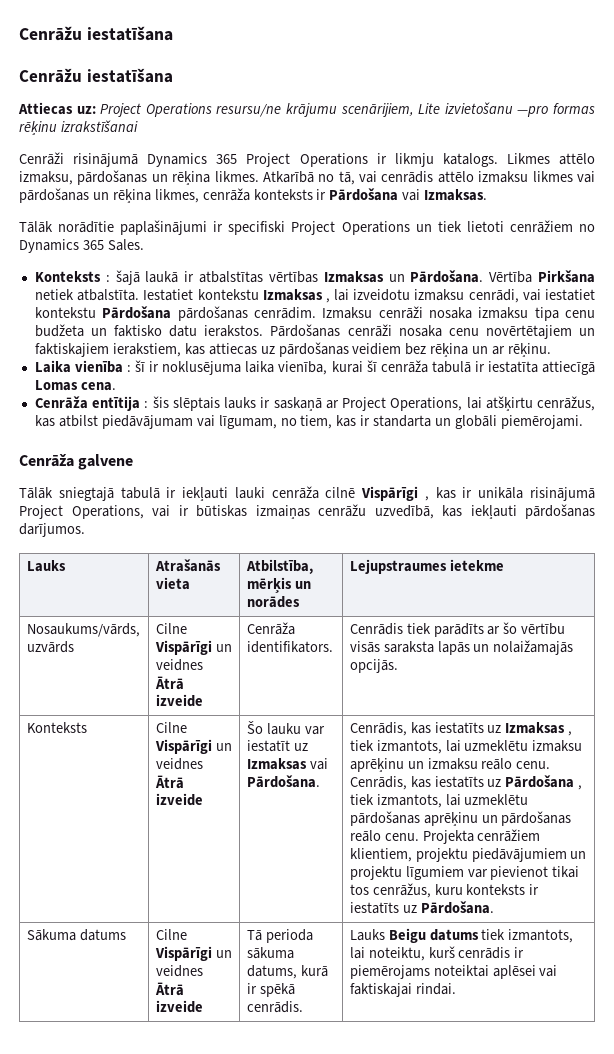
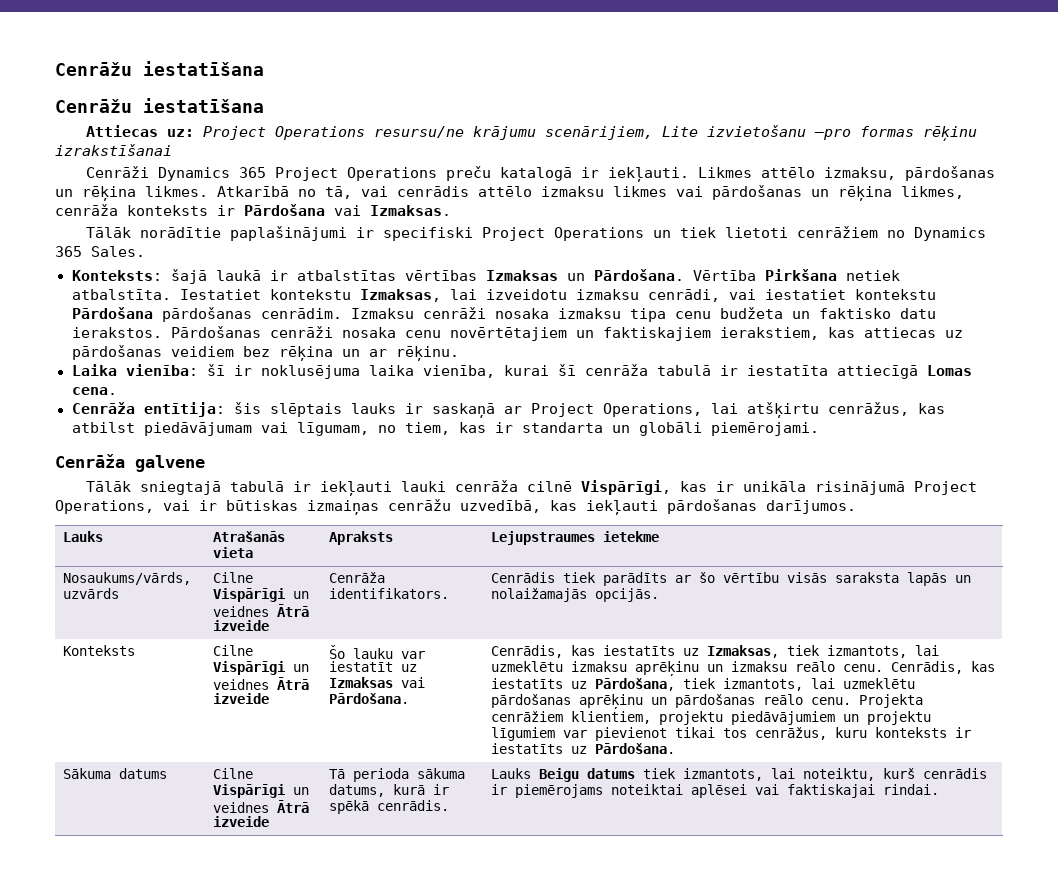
[73,153,139,167] risinājumā -> (149, 172) none
[376,153,498,167] ir likmju katalogs. -> [445,166,689,182] preču katalogā ir iekļauti.
[34,271,110,282] Konteksts : -> [71,270,162,281] Konteksts:
[262,289,330,303] Izmaksas , -> [359,289,441,302] Izmaksas,
[75,360,132,373] vienība : -> [125,364,198,376] vienība:
[92,396,149,411] entītija : -> [143,402,225,417] entītija:
[361,486,429,501] Vispārīgi , -> [580,480,671,495] Vispārīgi,
[245,559,313,574] [246,577,311,593] [246,596,300,608] Atbilstība, mērķis un norādes -> [328,531,393,545] Apraksts
[505,722,573,736] Izmaksas , -> [706,645,779,658] Izmaksas,
[505,775,583,790] Pārdošana , -> [594,678,675,691] Pārdošana,

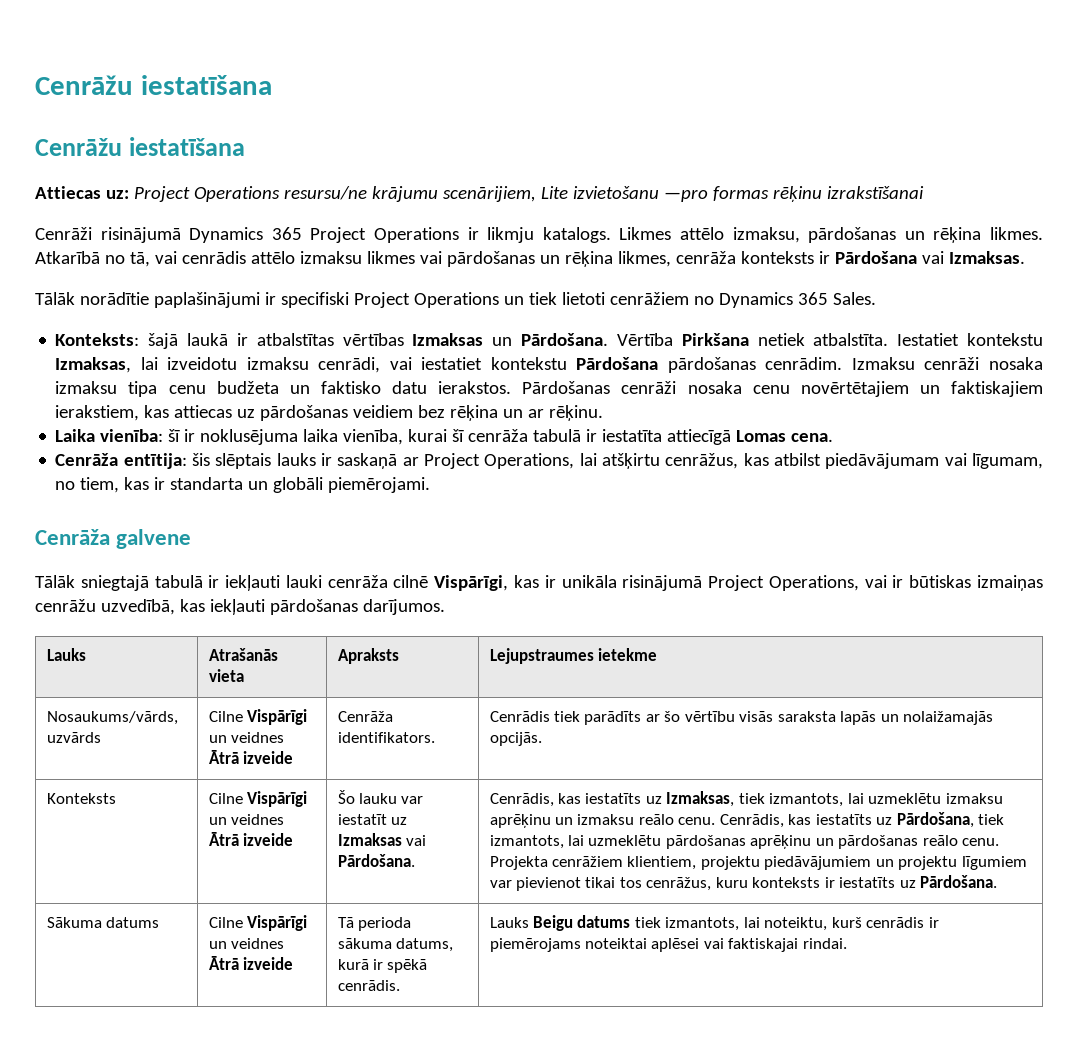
(149, 172) none -> [100,227,181,243] risinājumā
[445,166,689,182] preču katalogā ir iekļauti. -> [467,227,611,243] ir likmju katalogs.

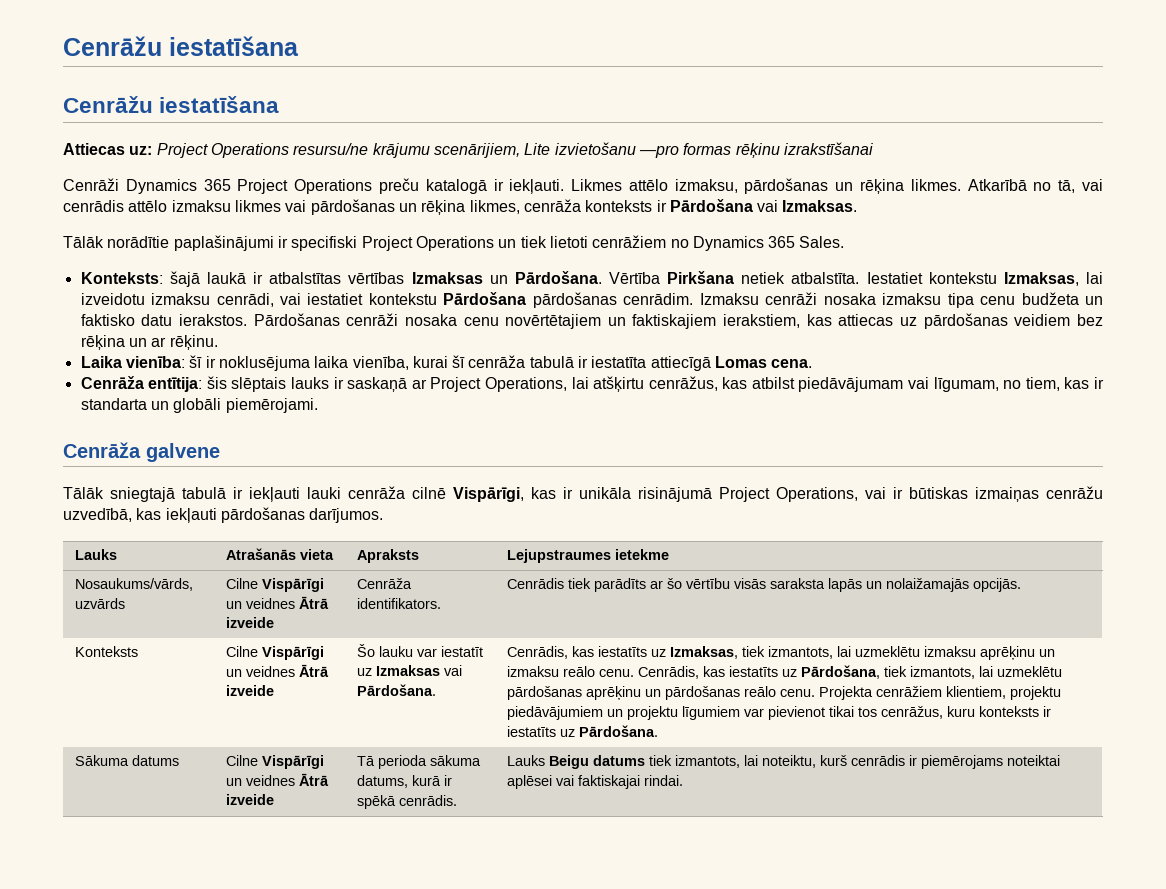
[100,227,181,243] risinājumā -> (119, 184) none
[467,227,611,243] ir likmju katalogs. -> [378,178,565,194] preču katalogā ir iekļauti.

